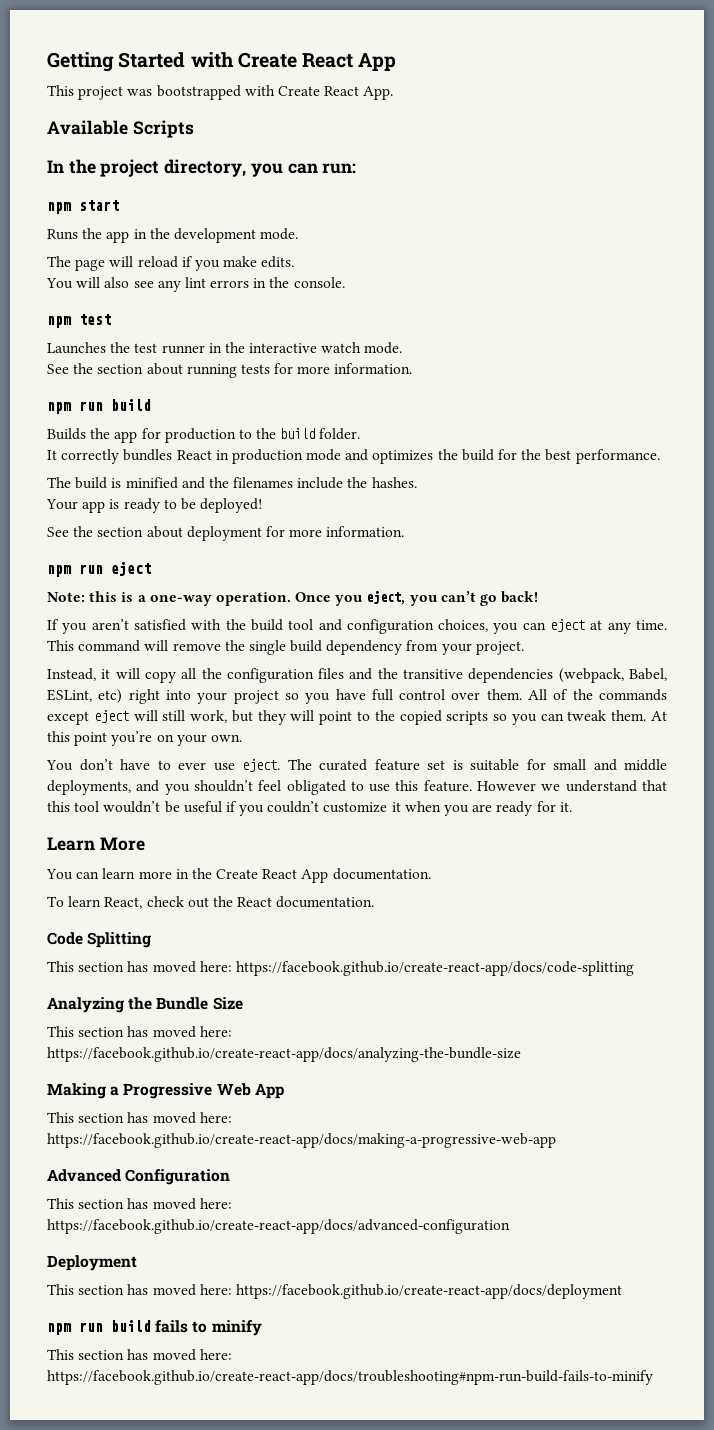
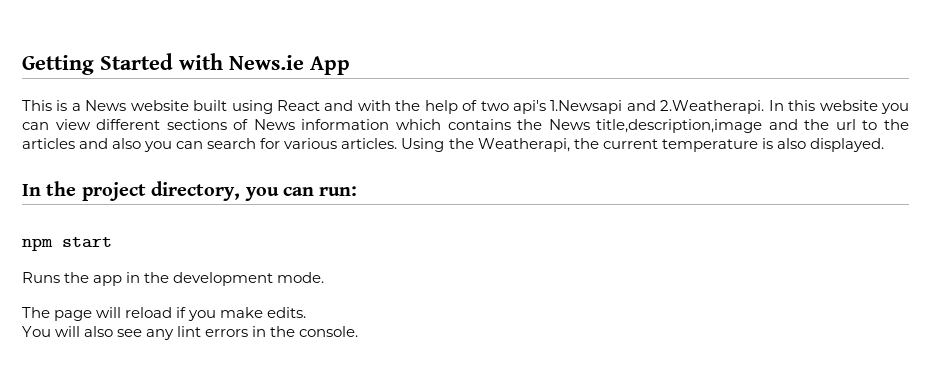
[237,52,397,71] [47,85,394,100] [47,120,194,138] Create React App // This project was bootstrapped with Create React App. // Available Scripts -> [229,55,350,75] [22,100,910,114] [22,119,909,133] [22,138,884,152] News.ie App // This is a News website built using React and with the help of two api's 1.Newsapi and 2.Weatherapi. In this website you can view different sections of News information which contains the News title,description,image and the url to the articles and also you can search for various articles. Using the Weatherapi, the current temperature is also displayed.
[47,314,111,328] [47,342,403,354] [47,363,413,378] [47,399,151,414] [47,428,361,443] [47,449,660,464] [47,477,417,489] [46,498,263,513] [47,526,405,541] [47,561,151,577] [47,591,539,606] [47,619,667,634] [47,640,524,655] [47,668,668,683] [47,689,667,704] [47,710,667,725] [47,731,242,746] [46,759,667,772] [47,780,667,795] [47,801,572,816] [47,837,145,851] [46,868,431,883] [47,896,375,909] [47,932,152,948] [47,961,634,976] [47,997,243,1013] [47,1026,232,1038] [47,1047,521,1062] [47,1083,284,1099] [47,1112,232,1124] [47,1133,556,1148] [47,1169,231,1185] [47,1198,232,1210] [47,1219,510,1234] [47,1255,137,1271] [47,1284,622,1299] [47,1320,262,1336] [47,1349,232,1361] [47,1370,653,1385] // npm test // Launches the test runner in the interactive watch mode. // See the section about running tests for more information. // npm run build // Builds the app for production to the build folder. // It correctly bundles React in production mode and optimizes the build for the best performance. // The build is minified and the filenames include the hashes. // Your app is ready to be deployed! // See the section about deployment for more information. // npm run eject // Note: this is a one-way operation. Once you eject, you can’t go back! // If you aren’t satisfied with the build tool and configuration choices, you can eject at any time. This command will remove the single build dependency from your project. // Instead, it will copy all the configuration files and the transitive dependencies (webpack, Babel, ESLint, etc) right into your project so you have full control over them. All of the commands except eject will still work, but they will point to the copied scripts so you can tweak them. At this point you’re on your own. // You don’t have to ever use eject. The curated feature set is suitable for small and middle deployments, and you shouldn’t feel obligated to use this feature. However we understand that this tool wouldn’t be useful if you couldn’t customize it when you are ready for it. // Learn More // You can learn more in the Create React App documentation. // To learn React, check out the React documentation. // Code Splitting // This section has moved here: https://facebook.github.io/create-react-app/docs/code-splitting // Analyzing the Bundle Size // This section has moved here: https://facebook.github.io/create-react-app/docs/analyzing-the-bundle-size // Making a Progressive Web App // This section has moved here: https://facebook.github.io/create-react-app/docs/making-a-progressive-web-app // Advanced Configuration // This section has moved here: https://facebook.github.io/create-react-app/docs/advanced-configuration // Deployment // This section has moved here: https://facebook.github.io/create-react-app/docs/deployment // npm run build fails to minify // This section has moved here: https://facebook.github.io/create-react-app/docs/troubleshooting#npm-run-build-fails-to-minify -> (359, 331) none

